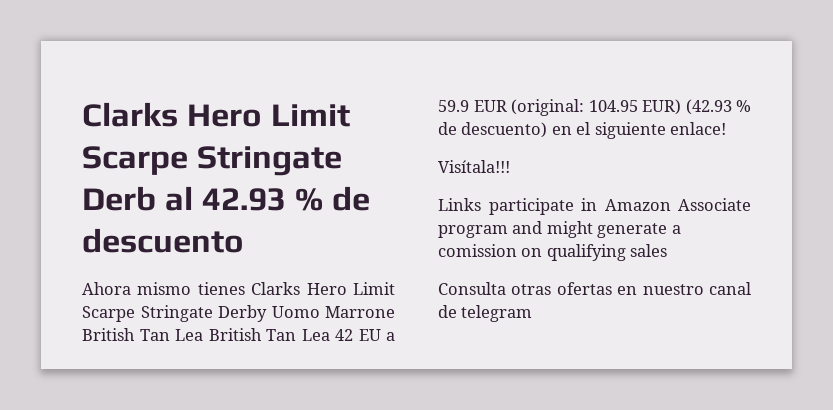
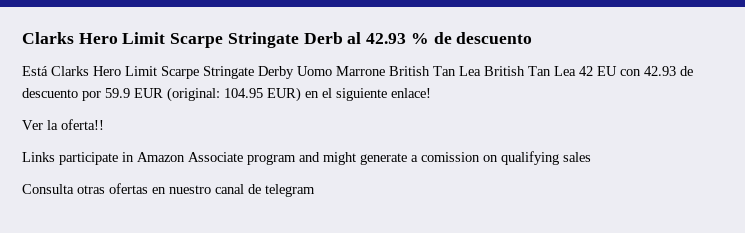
[82,282,245,295] Ahora mismo tienes -> [22,66,48,76] Está
[386,332,395,341] a -> [620,66,693,76] [22,88,101,101] con 42.93 de descuento por
[685,99,751,115] [438,122,548,138] (42.93 % de descuento) -> (301, 94) none
[438,160,510,173] Visítala!!! -> [22,119,104,130] Ver la oferta!!

